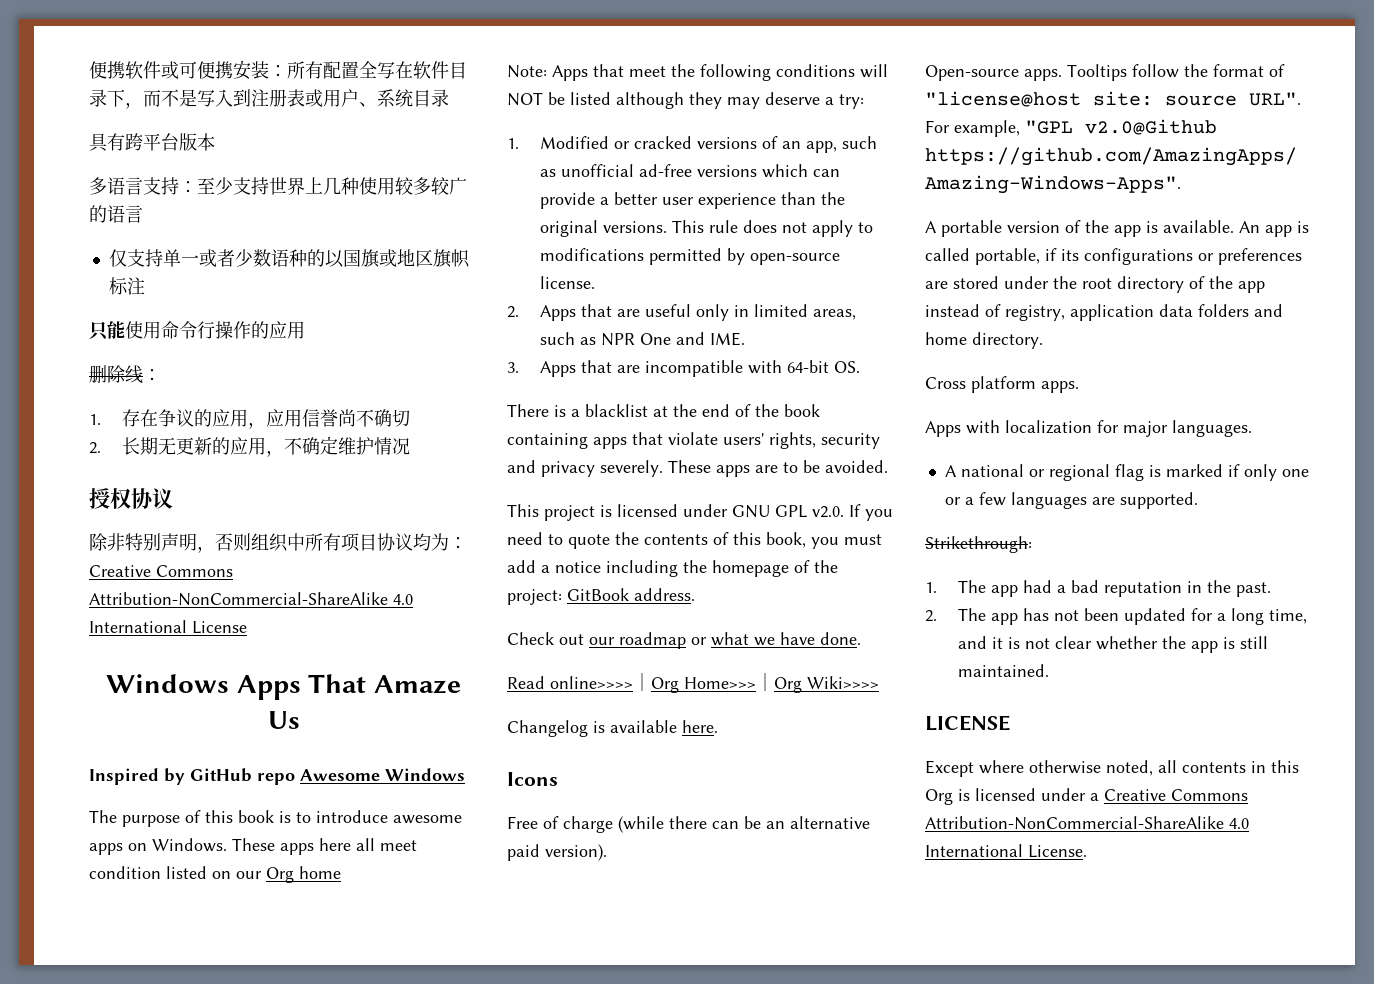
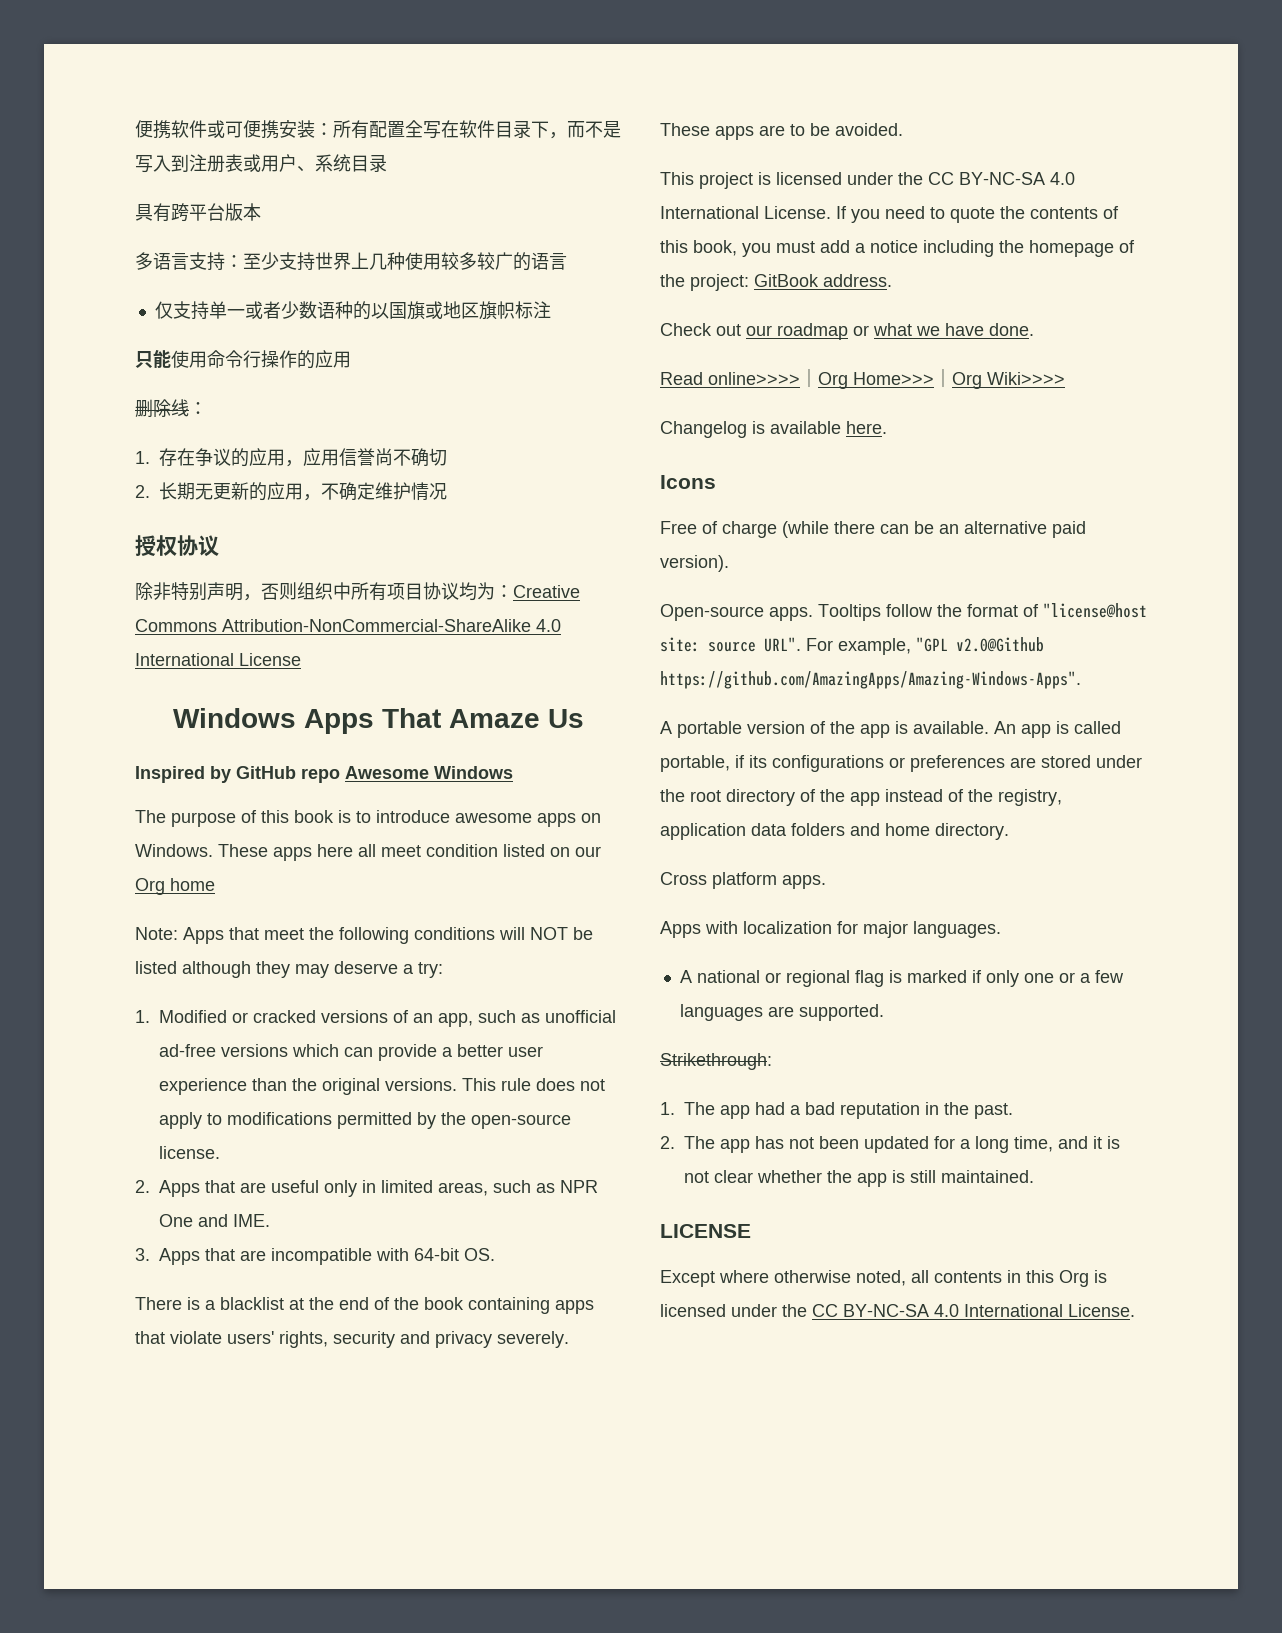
(746, 256) none -> [441,1112,466,1125] the
[732,505,844,518] GNU GPL v2.0. -> [898,172,1075,185] [660,206,831,219] the CC BY-NC-SA 4.0 International License.
(1001, 310) none -> [968,789,993,802] the
[1090,789,1248,801] [925,816,1224,830] a Creative Commons Attribution-NonCommercial-ShareAlike -> [782,1304,929,1317] the CC BY-NC-SA

